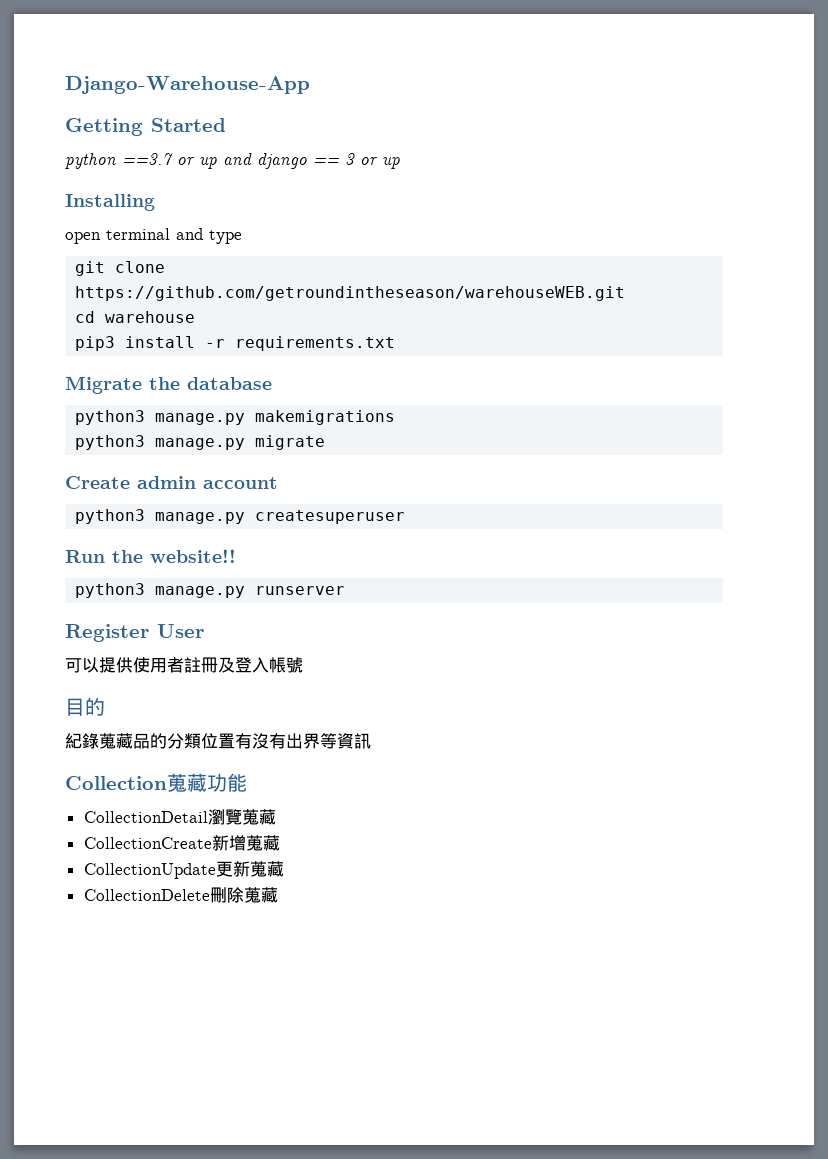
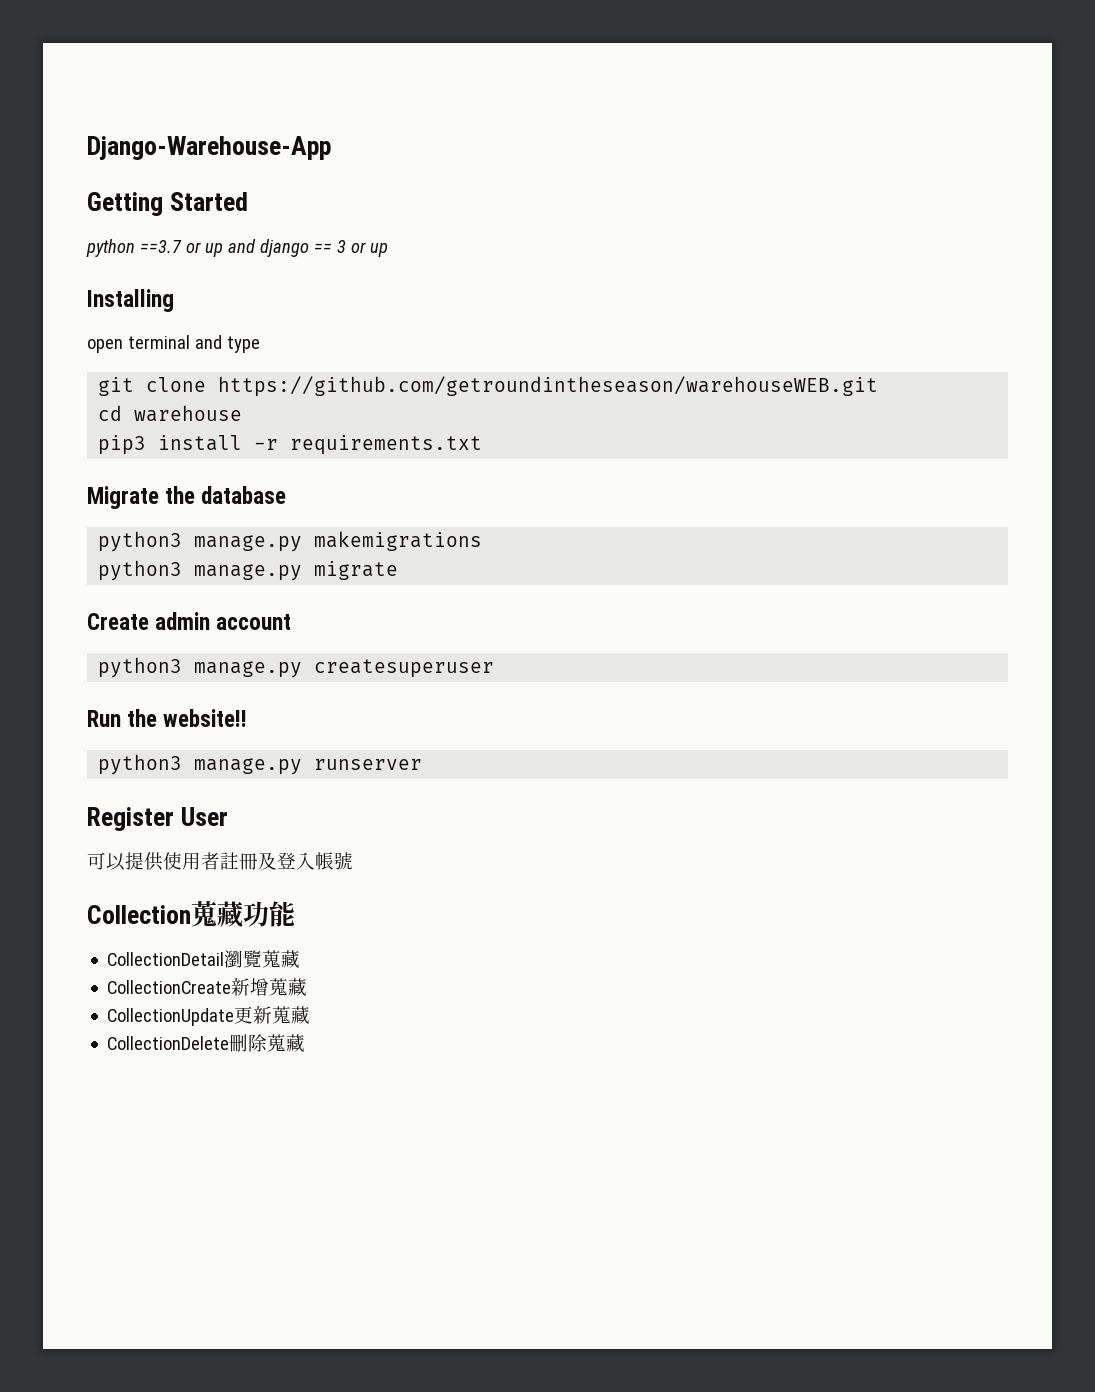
[65,697,105,716] [65,733,371,749] // 目的 // 紀錄蒐藏品的分類位置有沒有出界等資訊 -> (353, 861) none

